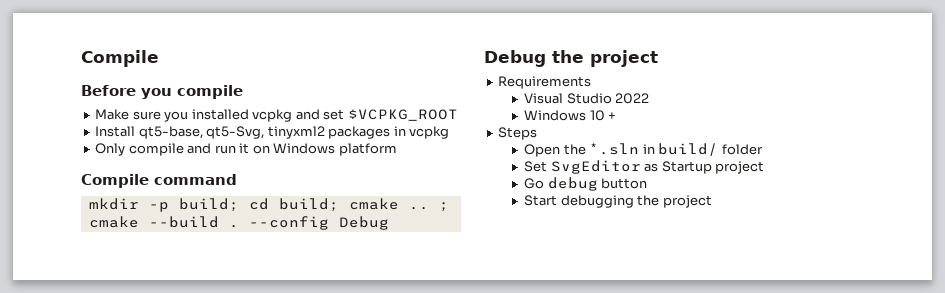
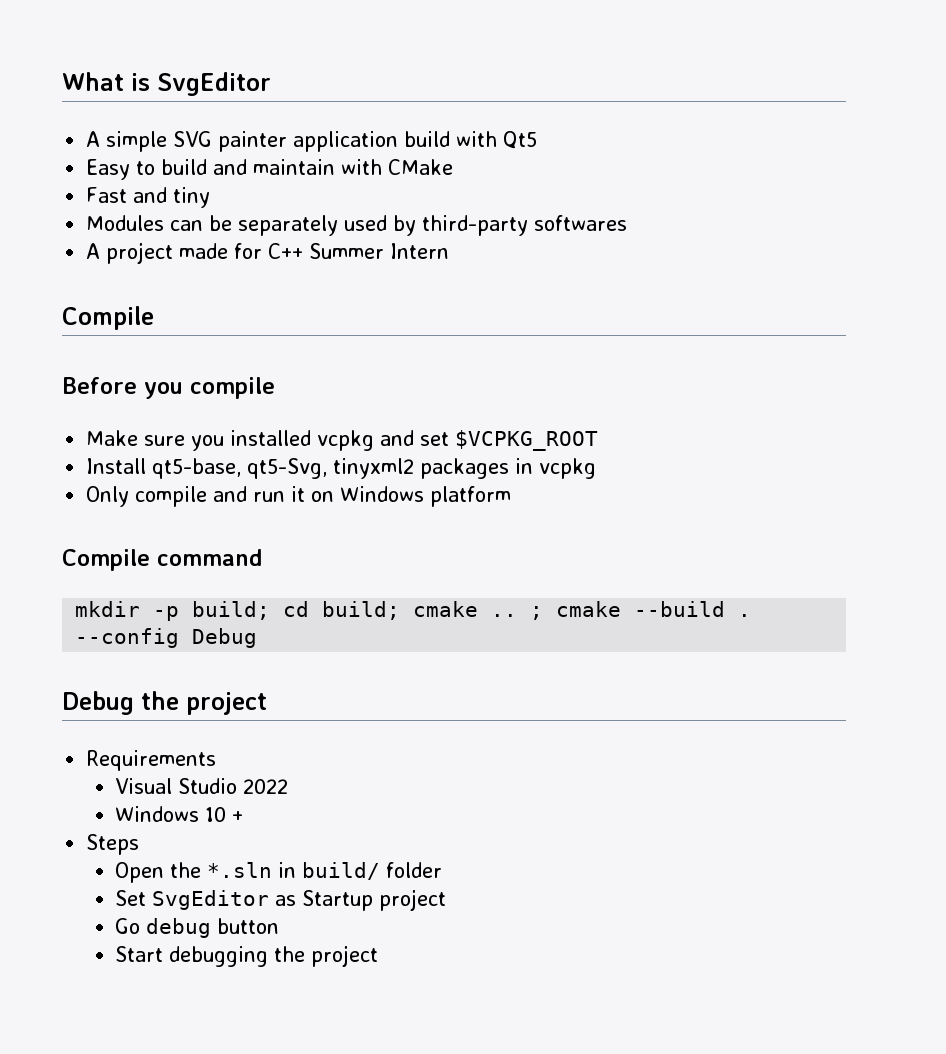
(81, 58) none -> [62,72,271,96] [86,131,538,152] [86,159,454,180] [86,187,211,208] [86,215,628,236] [86,242,450,264] What is SvgEditor // A simple SVG painter application build with Qt5 // Easy to build and maintain with CMake // Fast and tiny // Modules can be separately used by third-party softwares // A project made for C++ Summer Intern //

